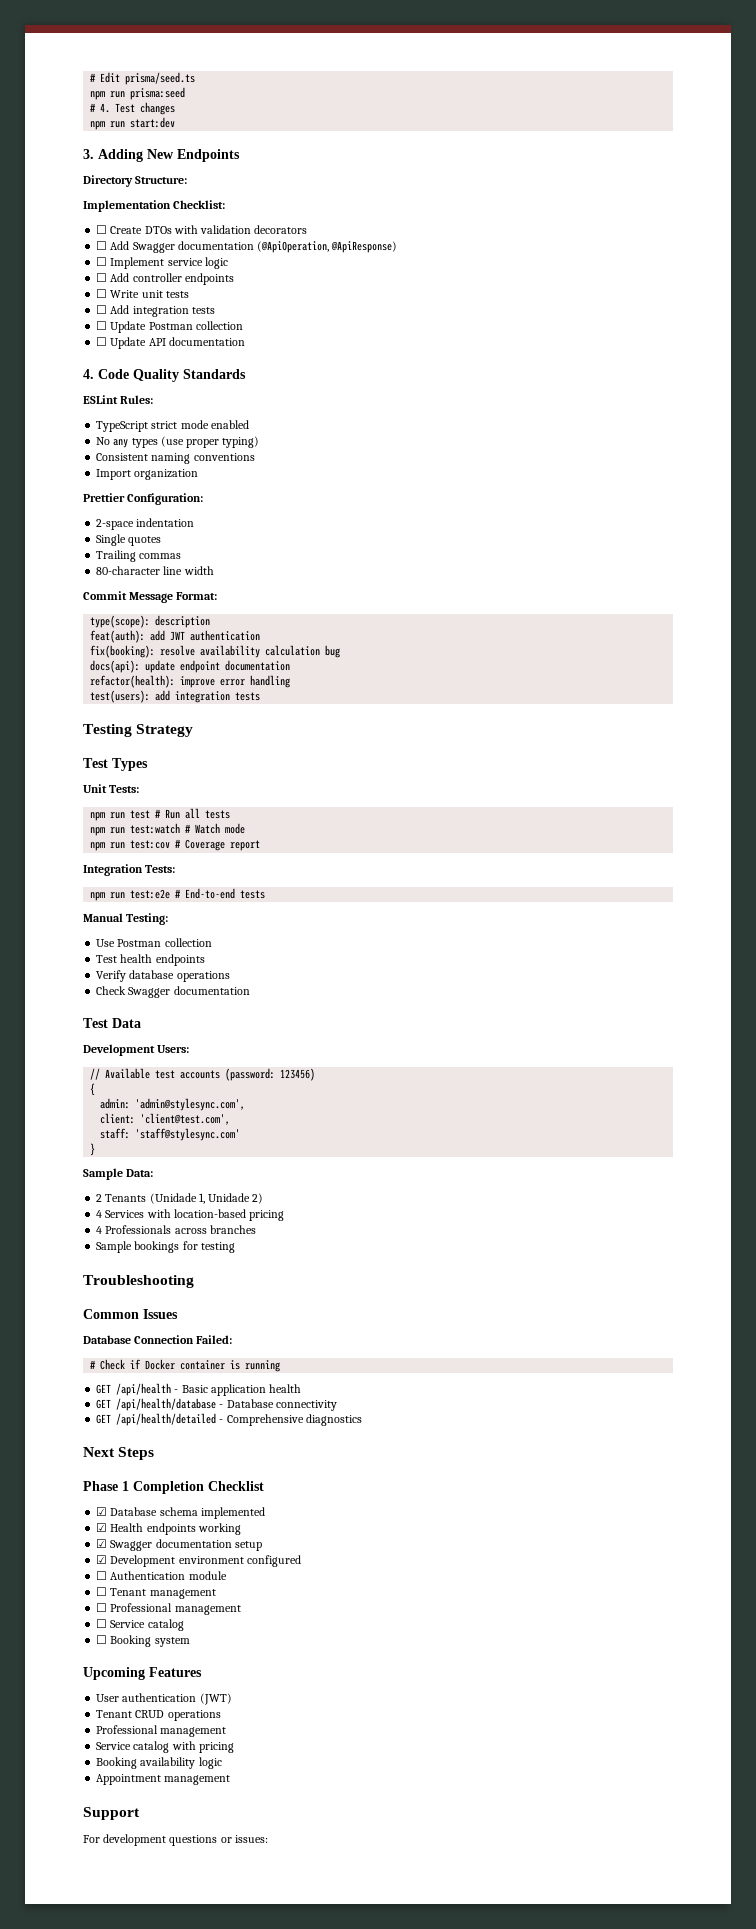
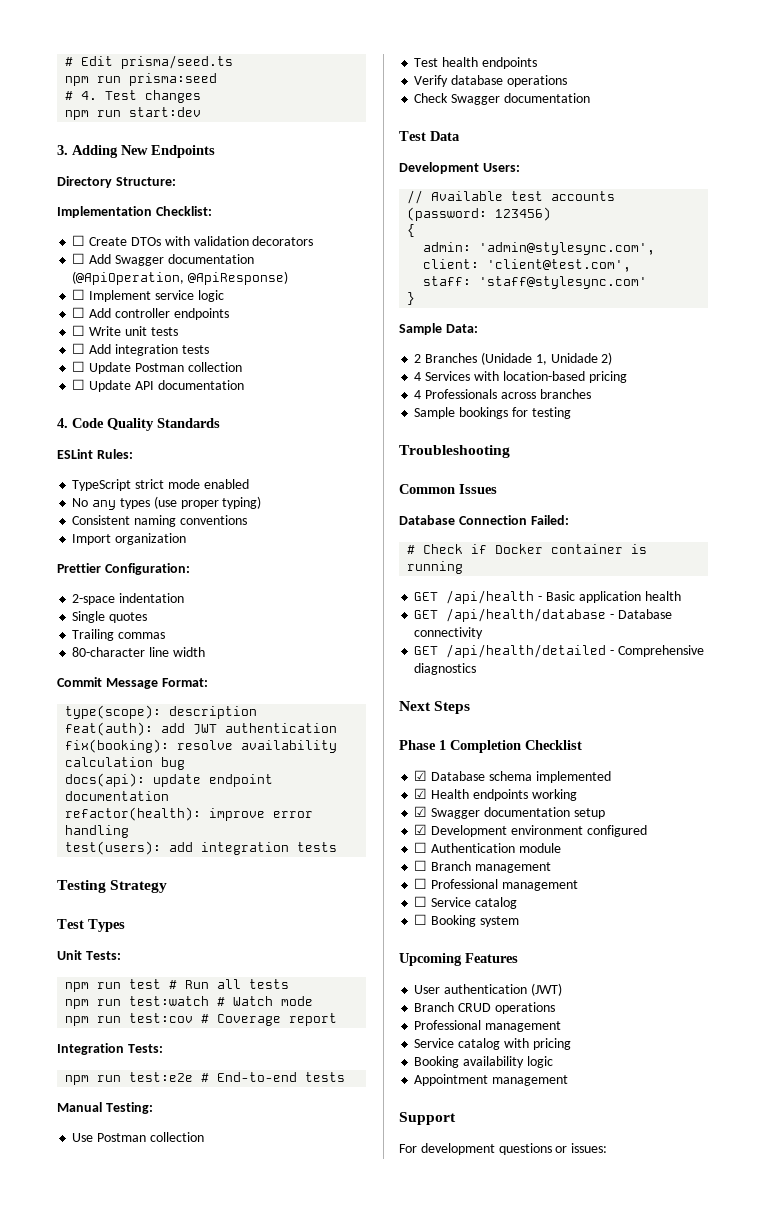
[105,1194,147,1202] Tenants -> [425,353,478,363] Branches
[110,1588,147,1596] Tenant -> [431,861,472,871] Branch
[96,1710,133,1718] Tenant -> [414,1002,455,1012] Branch

